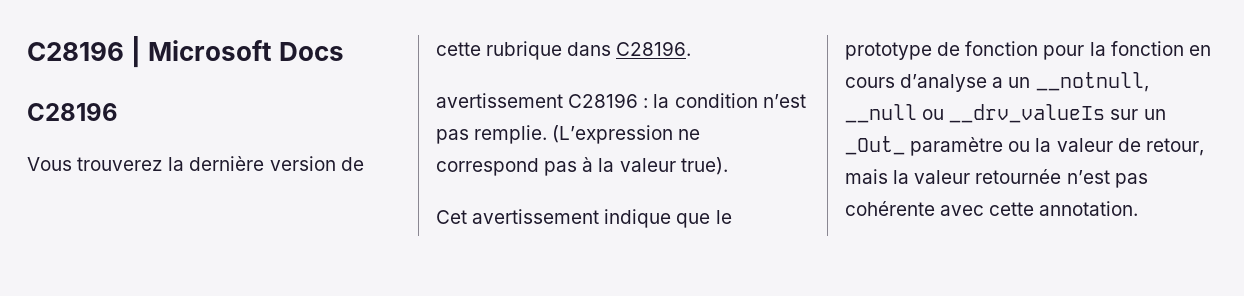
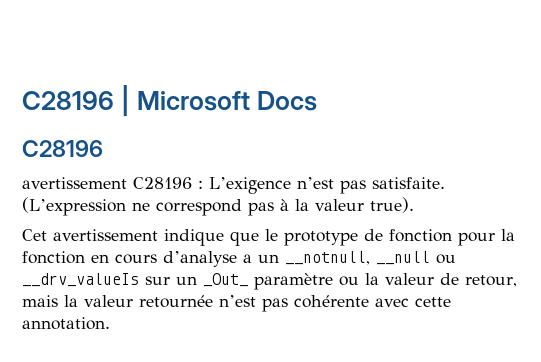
[27,156,364,171] [436,41,692,60] // Vous trouverez la dernière version de cette rubrique dans C28196. -> (103, 148) none
[653,93,806,108] [436,125,548,144] la condition n’est pas remplie. -> [209,177,445,194] L’exigence n’est pas satisfaite.

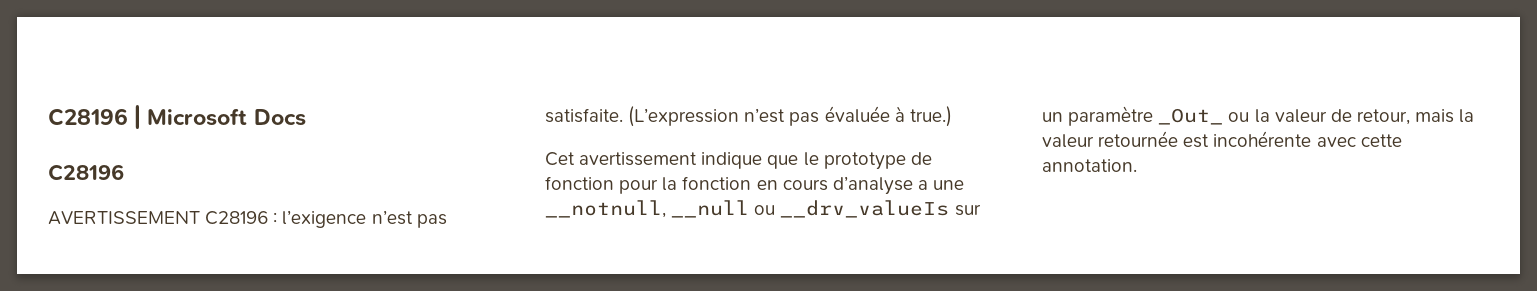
[22,177,127,189] avertissement -> [48,211,200,225] AVERTISSEMENT
[209,177,291,194] L’exigence -> [282,210,367,228] l’exigence
[132,197,414,216] ne correspond pas à la valeur true). -> [744,106,952,127] n’est pas évaluée à true.)
[258,254,279,263] un -> [933,180,965,190] une
[203,273,333,290] _Out_ paramètre -> [1068,106,1224,126] paramètre _Out_
[219,295,369,312] n’est pas cohérente -> [1183,131,1312,148] est incohérente

